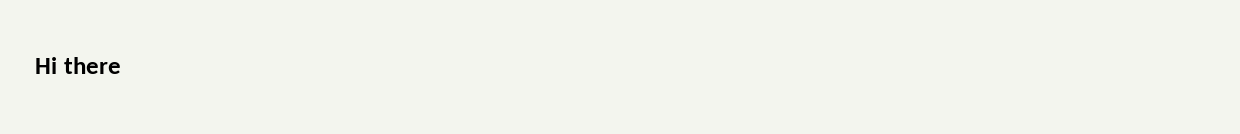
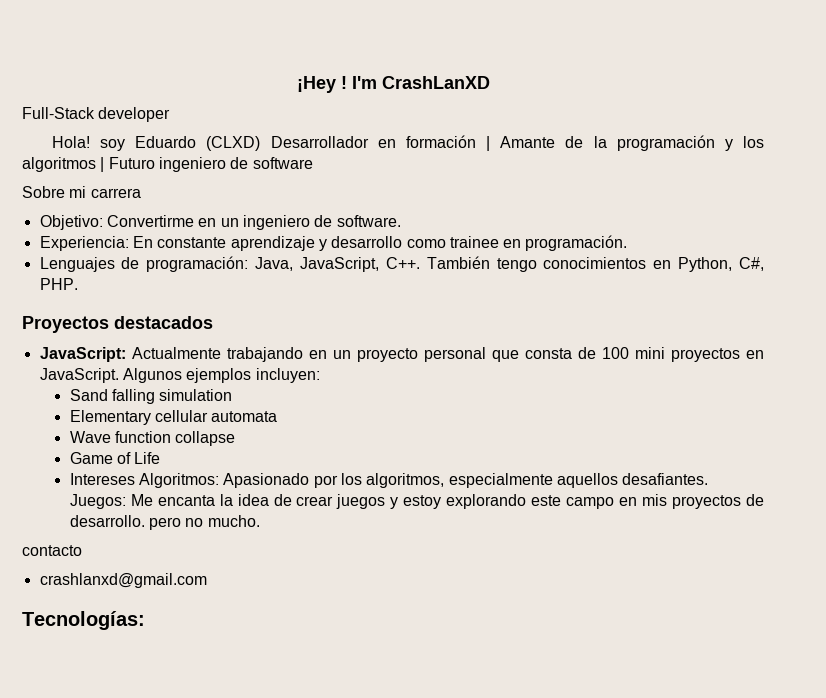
[35,57,121,74] Hi there -> [296,76,490,93] [22,107,171,122] [51,135,764,151] [22,157,313,172] [22,186,141,198] [39,215,401,230] [39,235,628,251] [39,256,765,272] [39,278,78,290] [22,316,213,333] [39,347,765,362] [39,368,320,383] [69,389,233,404] [69,410,278,425] [69,431,236,446] [69,452,161,464] [69,473,709,488] [69,494,764,509] [69,515,260,530] [22,545,82,556] [39,573,207,588] [22,611,145,630] ¡Hey ! I'm CrashLanXD // Full-Stack developer // Hola! soy Eduardo (CLXD) Desarrollador en formación | Amante de la programación y los algoritmos | Futuro ingeniero de software // Sobre mi carrera // Objetivo: Convertirme en un ingeniero de software. // Experiencia: En constante aprendizaje y desarrollo como trainee en programación. // Lenguajes de programación: Java, JavaScript, C++. También tengo conocimientos en Python, C#, PHP. // Proyectos destacados // JavaScript: Actualmente trabajando en un proyecto personal que consta de 100 mini proyectos en JavaScript. Algunos ejemplos incluyen: // Sand falling simulation // Elementary cellular automata // Wave function collapse // Game of Life // Intereses Algoritmos: Apasionado por los algoritmos, especialmente aquellos desafiantes. Juegos: Me encanta la idea de crear juegos y estoy explorando este campo en mis proyectos de desarrollo. pero no mucho. // contacto // crashlanxd@gmail.com // Tecnologías:

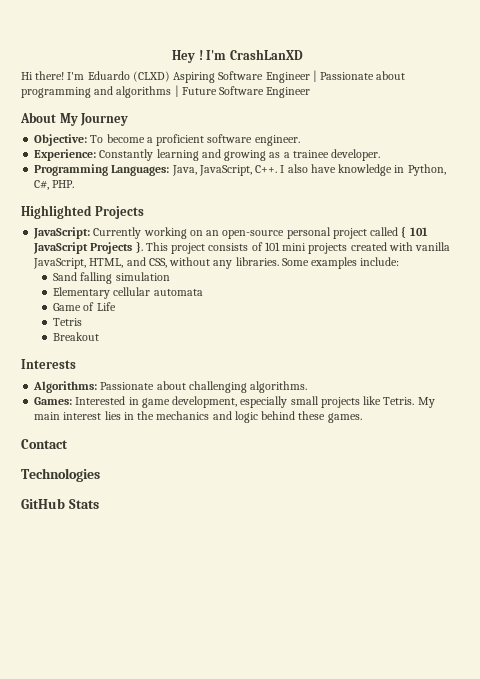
[296,76,336,93] ¡Hey -> [172,50,196,63] Hey
[22,107,171,122] [51,135,764,151] [22,157,313,172] [22,186,141,198] [39,215,401,230] [39,235,628,251] [39,256,672,272] Full-Stack developer // Hola! soy Eduardo (CLXD) Desarrollador en formación | Amante de la programación y los algoritmos | Futuro ingeniero de software // Sobre mi carrera // Objetivo: Convertirme en un ingeniero de software. // Experiencia: En constante aprendizaje y desarrollo como trainee en programación. // Lenguajes de programación: Java, JavaScript, C++. También tengo conocimientos en -> [21,70,406,83] [21,85,311,98] [20,112,129,126] [34,134,300,146] [34,149,381,161] [34,164,405,176] Hi there! I'm Eduardo (CLXD) Aspiring Software Engineer | Passionate about programming and algorithms | Future Software Engineer // About My Journey // Objective: To become a proficient software engineer. // Experience: Constantly learning and growing as a trainee developer. // Programming Languages: Java, JavaScript, C++. I also have knowledge in
[22,316,213,333] Proyectos destacados -> [21,205,144,219] Highlighted Projects
[131,347,765,362] [39,368,320,383] Actualmente trabajando en un proyecto personal que consta de 100 mini proyectos en JavaScript. Algunos ejemplos incluyen: -> [93,226,428,239] [33,241,451,254] [33,257,400,269] Currently working on an open-source personal project called { 101 JavaScript Projects }. This project consists of 101 mini projects created with vanilla JavaScript, HTML, and CSS, without any libraries. Some examples include:
[69,431,236,446] // Wave function collapse -> (203, 292) none
[69,473,709,488] [69,494,764,509] [69,515,260,530] [22,545,82,556] [39,573,207,588] [22,611,145,630] Intereses Algoritmos: Apasionado por los algoritmos, especialmente aquellos desafiantes. Juegos: Me encanta la idea de crear juegos y estoy explorando este campo en mis proyectos de desarrollo. pero no mucho. // contacto // crashlanxd@gmail.com // Tecnologías: -> [53,318,83,326] [53,332,100,341] [21,359,76,369] [33,381,308,393] [34,396,435,408] [34,411,362,423] [21,439,68,449] [21,468,100,482] [21,498,99,509] Tetris // Breakout // Interests // Algorithms: Passionate about challenging algorithms. // Games: Interested in game development, especially small projects like Tetris. My main interest lies in the mechanics and logic behind these games. // Contact // Technologies // GitHub Stats

